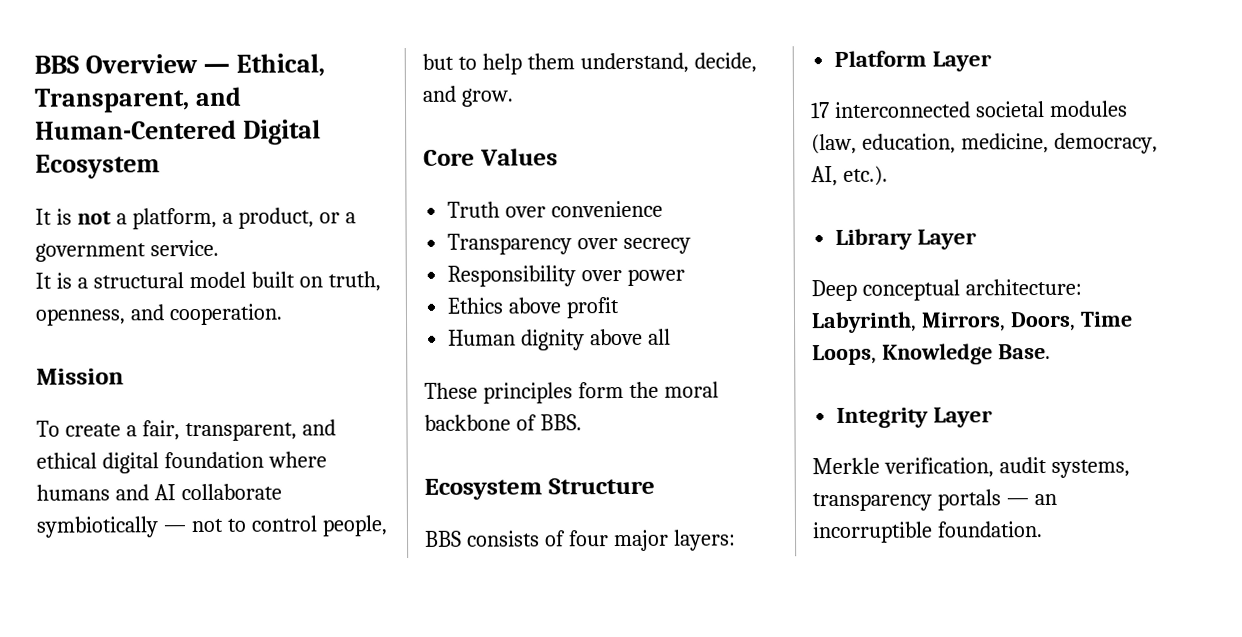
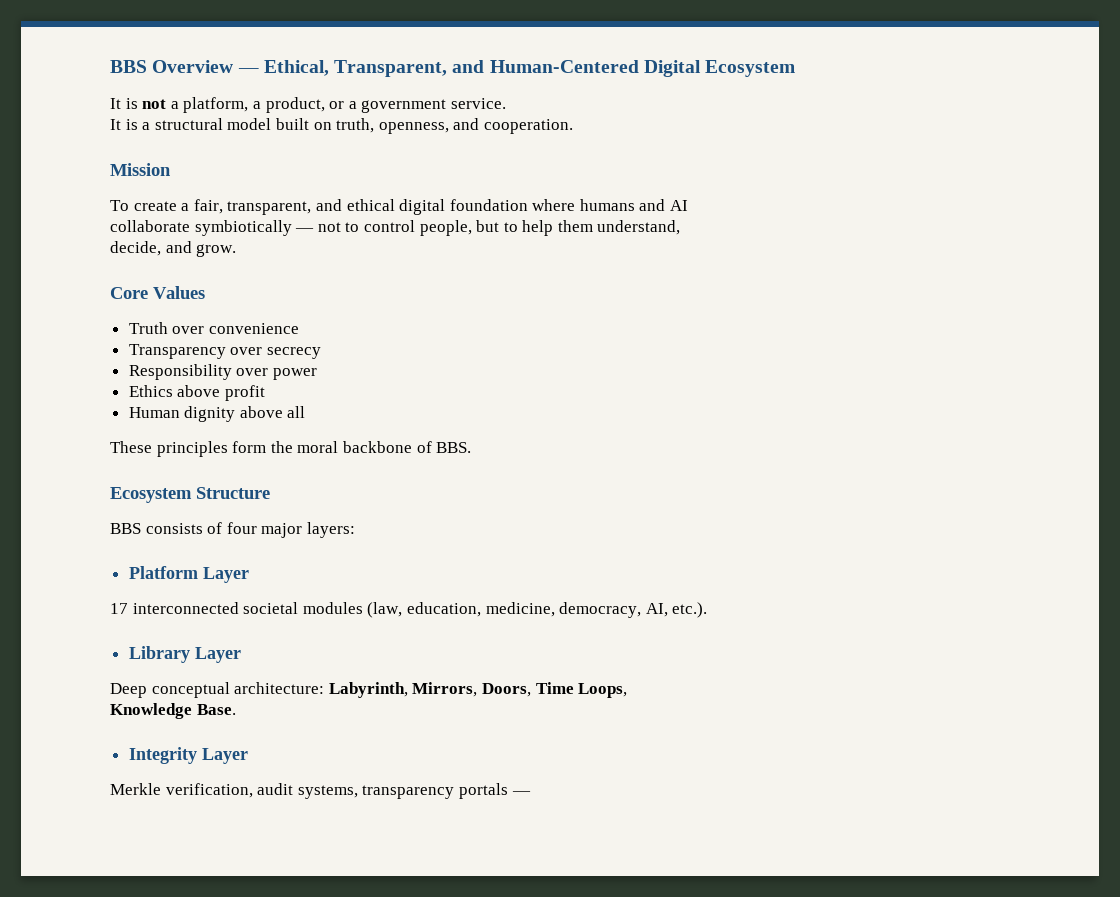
(176, 492) none -> (689, 205) //
(689, 63) none -> (681, 227) //
(877, 355) none -> (628, 690) //
[1033,493,1057,506] [812,521,1043,544] an incorruptible foundation. -> (531, 793) none

